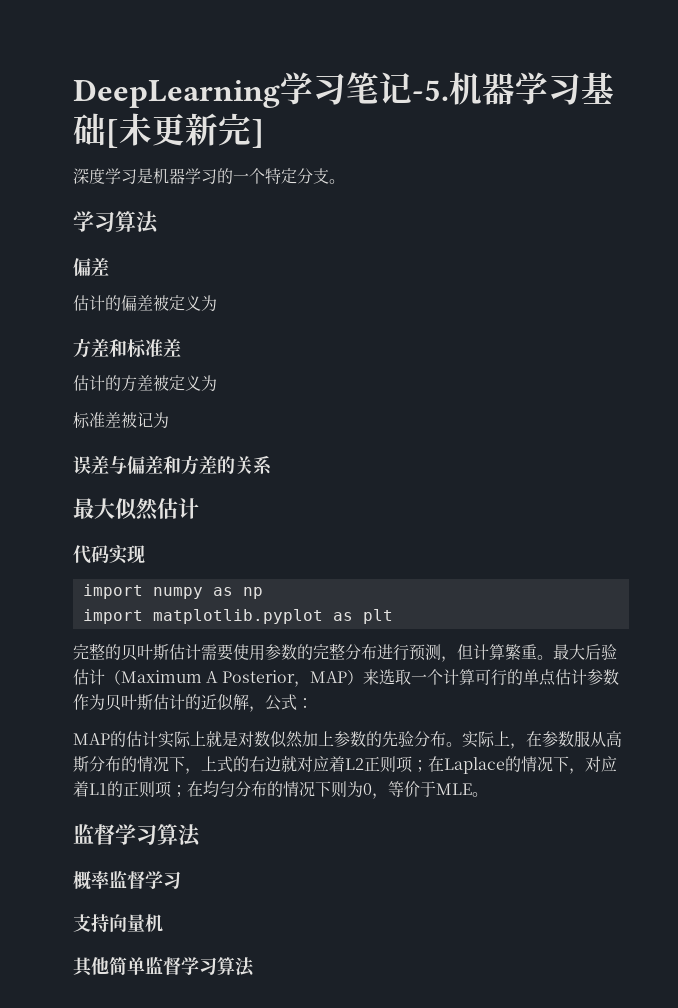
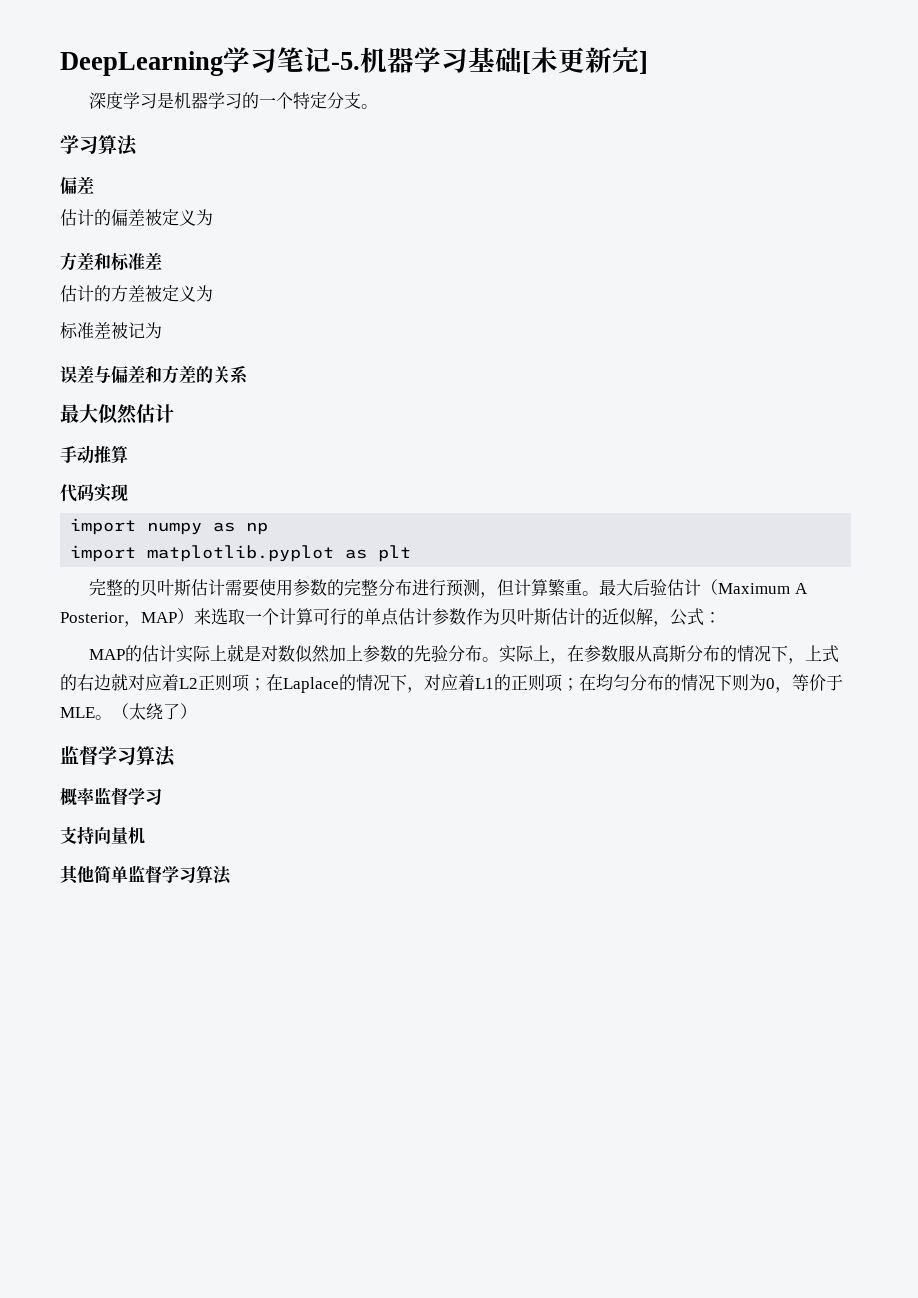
(199, 508) none -> [60,445,128,463] // 手动推算
(488, 794) none -> [112,703,197,720] （太绕了）

